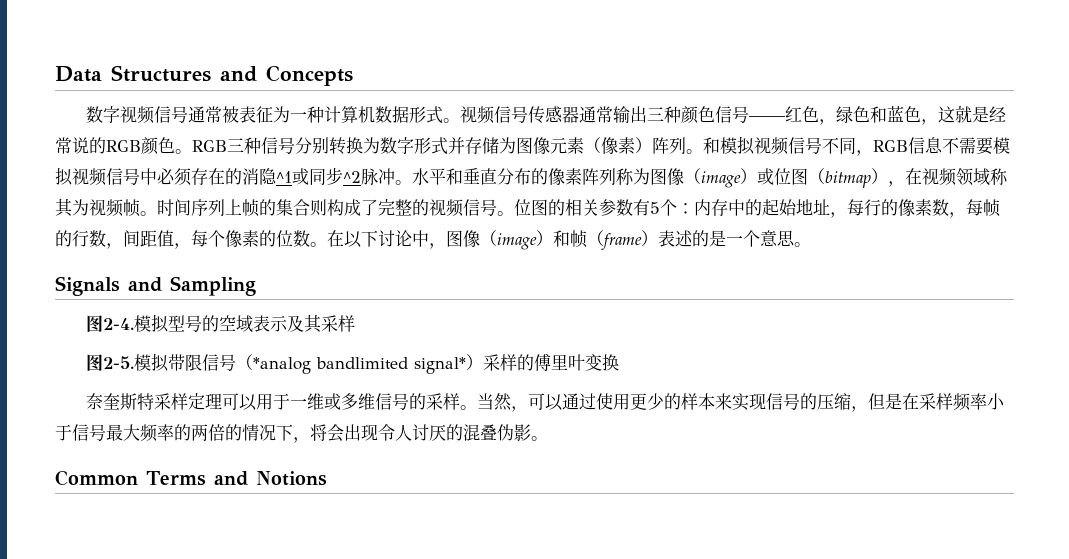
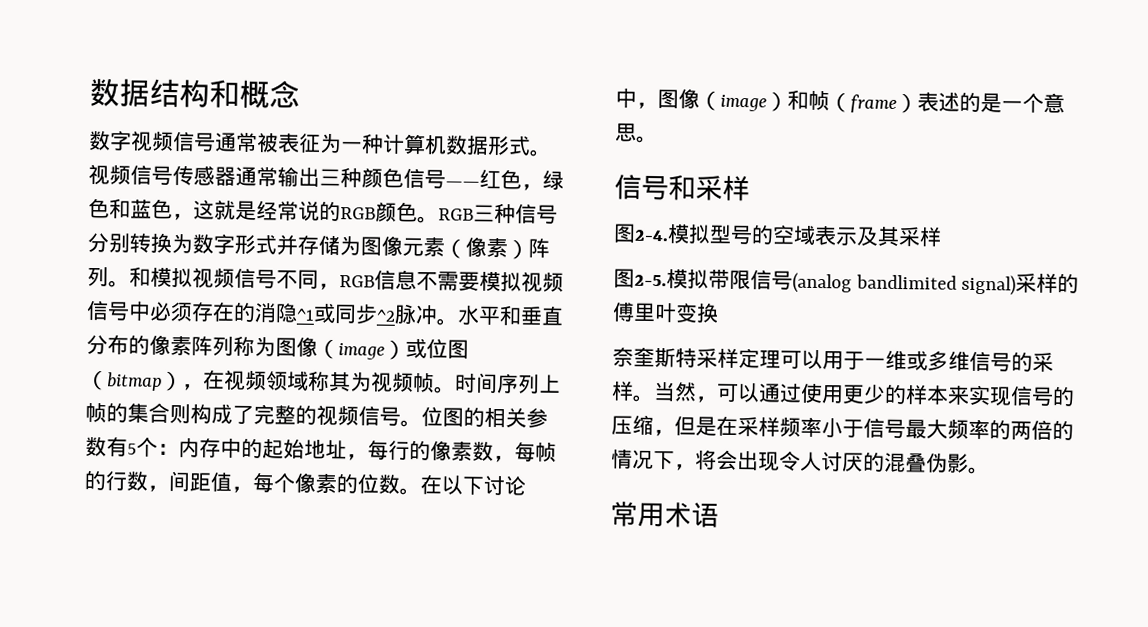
[55,65,353,86] Data Structures and Concepts -> [89,77,300,109] 数据结构和概念
[55,276,256,296] Signals and Sampling -> [614,174,750,202] 信号和采样
[236,354,484,374] （*analog bandlimited signal*） -> [792,272,1017,296] (analog bandlimited signal)
[55,470,327,486] Common Terms and Notions -> [610,501,719,528] 常用术语

